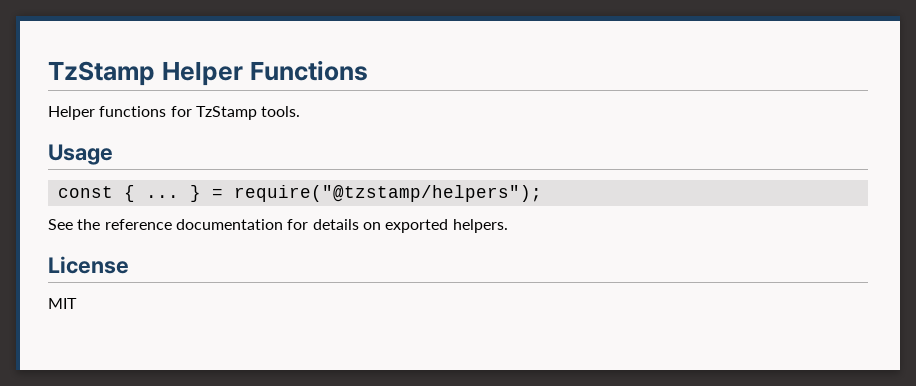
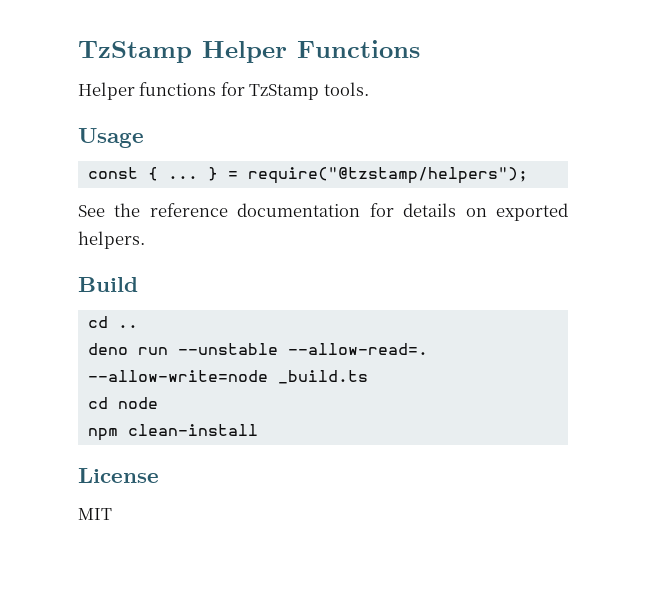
(508, 226) none -> [78,277,138,292] [87,316,138,328] [87,343,428,355] [87,370,368,384] [87,397,158,409] [87,424,258,441] // Build // cd .. // deno run --unstable --allow-read=. --allow-write=node _build.ts // cd node // npm clean-install

